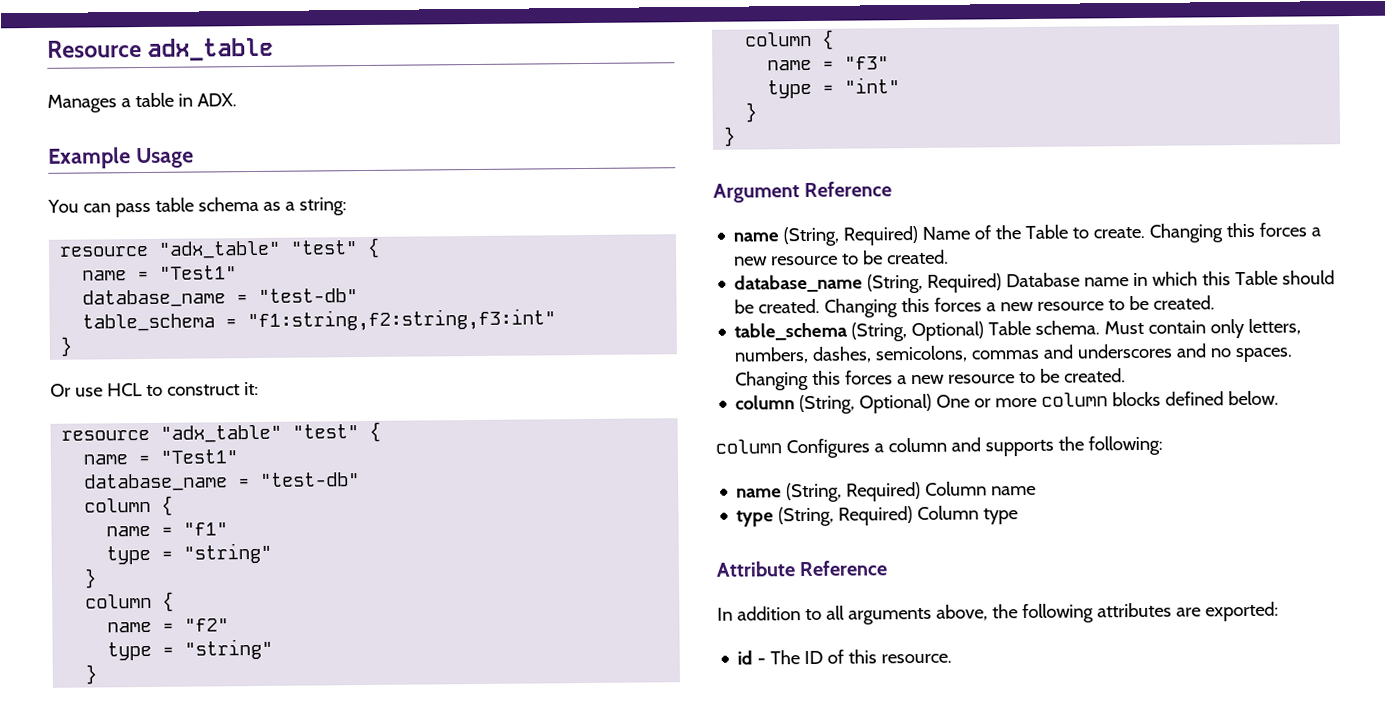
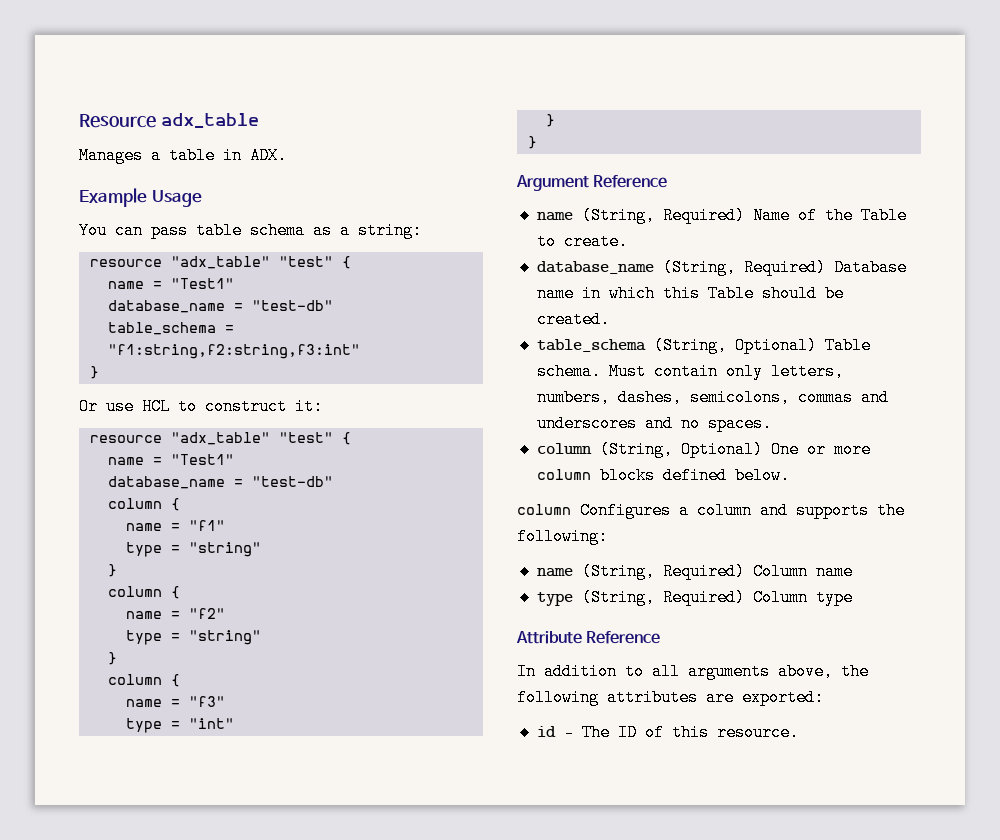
[1149,222,1322,243] [734,249,950,266] Changing this forces a new resource to be created. -> (628, 241) none
[824,295,1216,318] Changing this forces a new resource to be created. -> (610, 319) none
[735,368,1127,391] Changing this forces a new resource to be created. -> (772, 423) none

